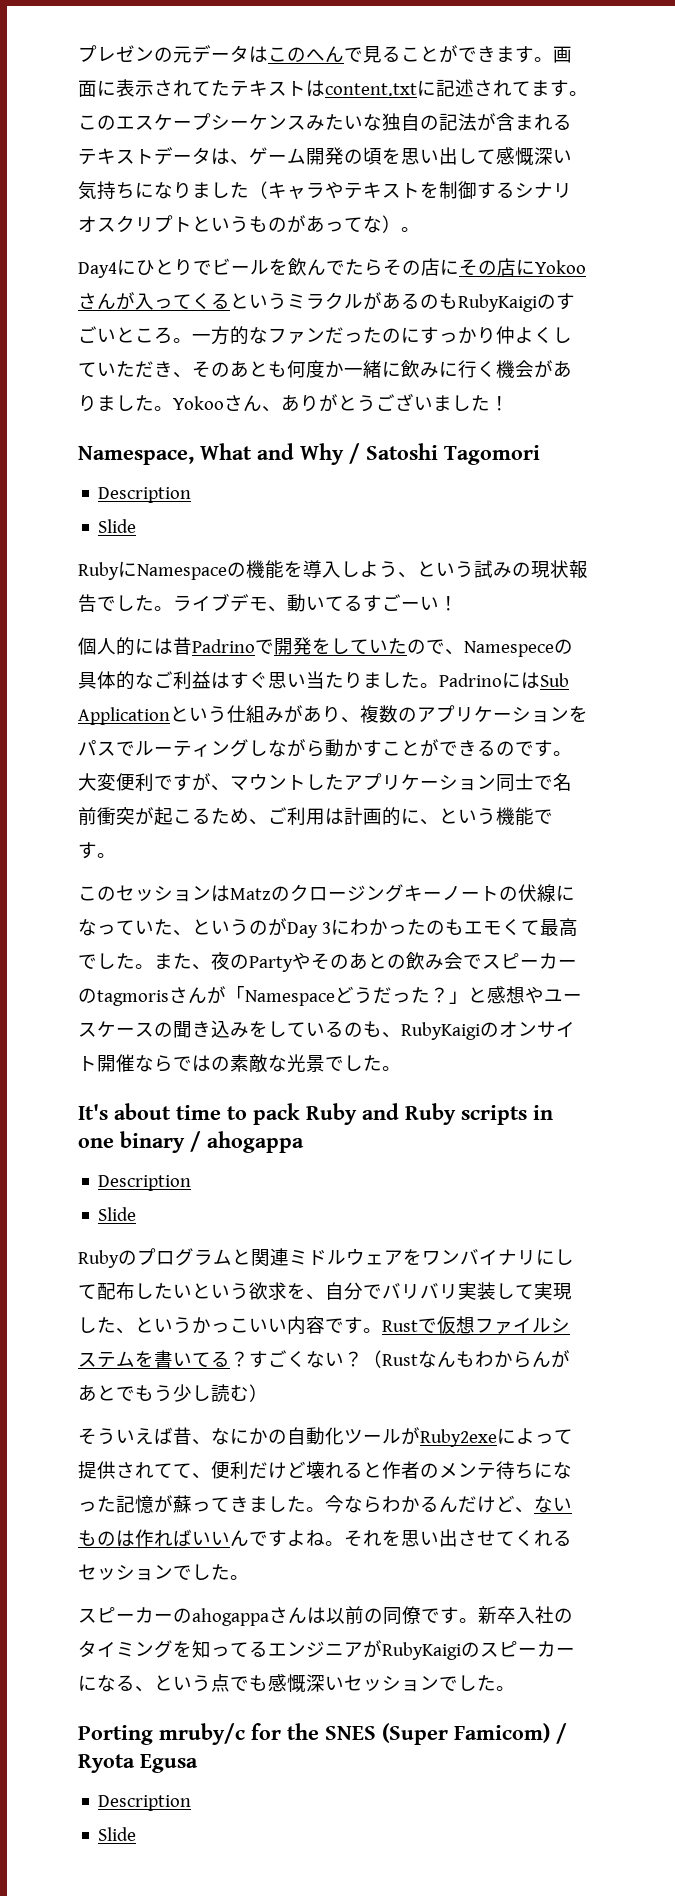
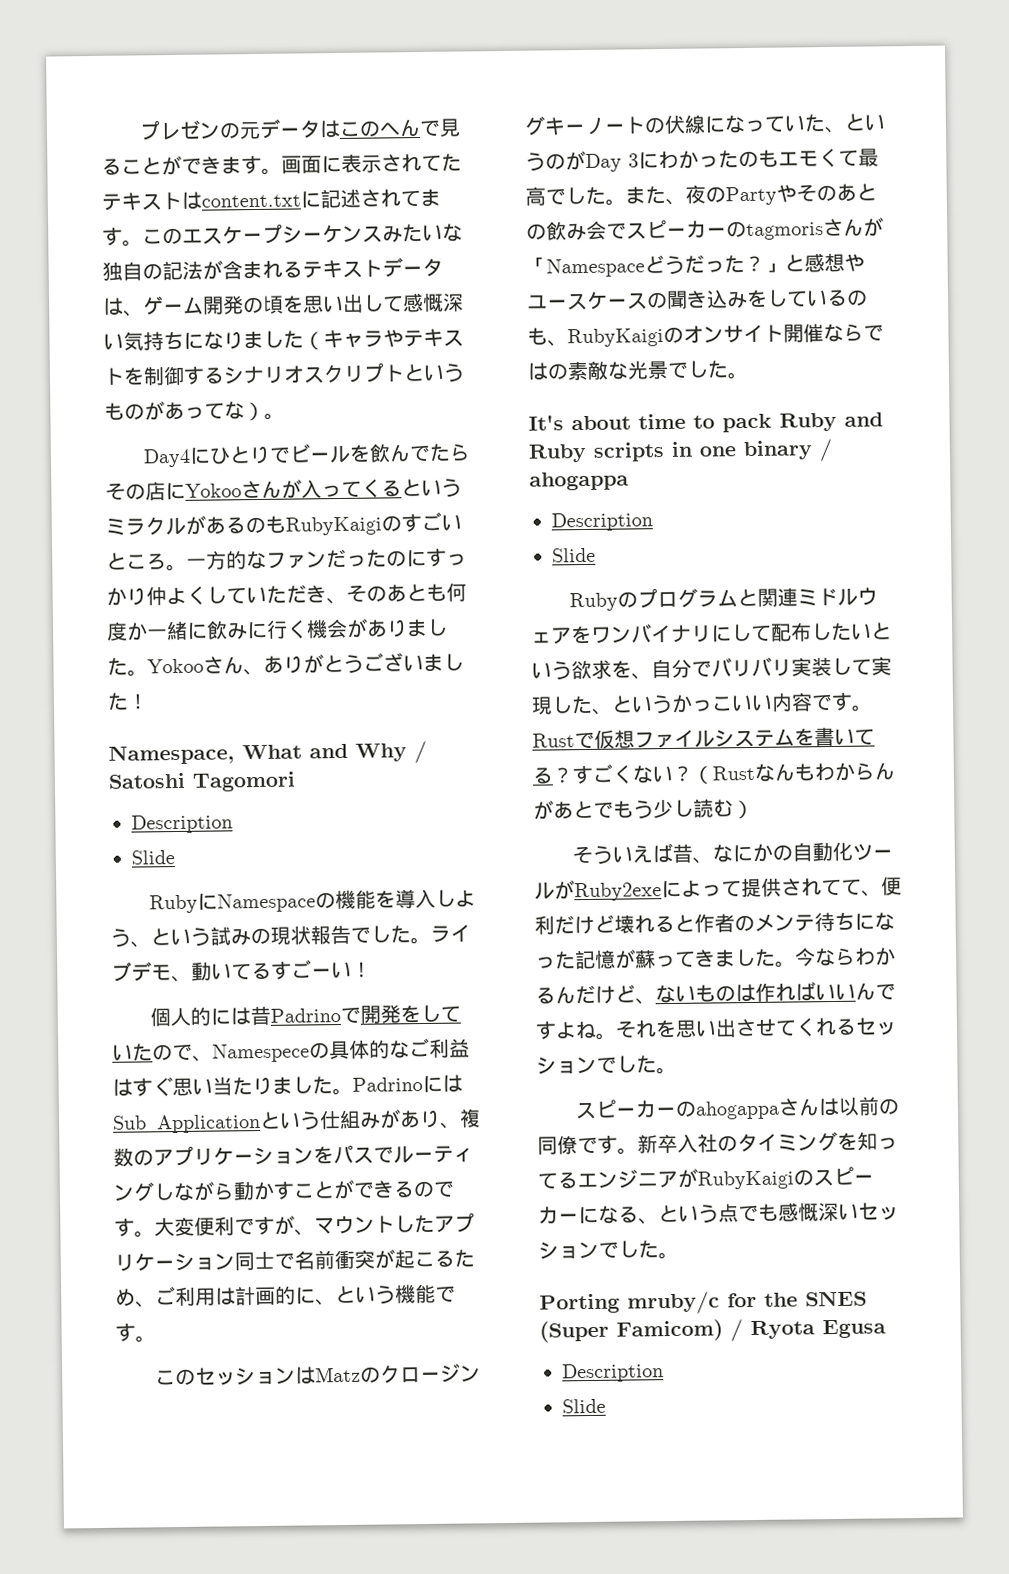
[459,258,535,276] その店に -> (186, 491) none

